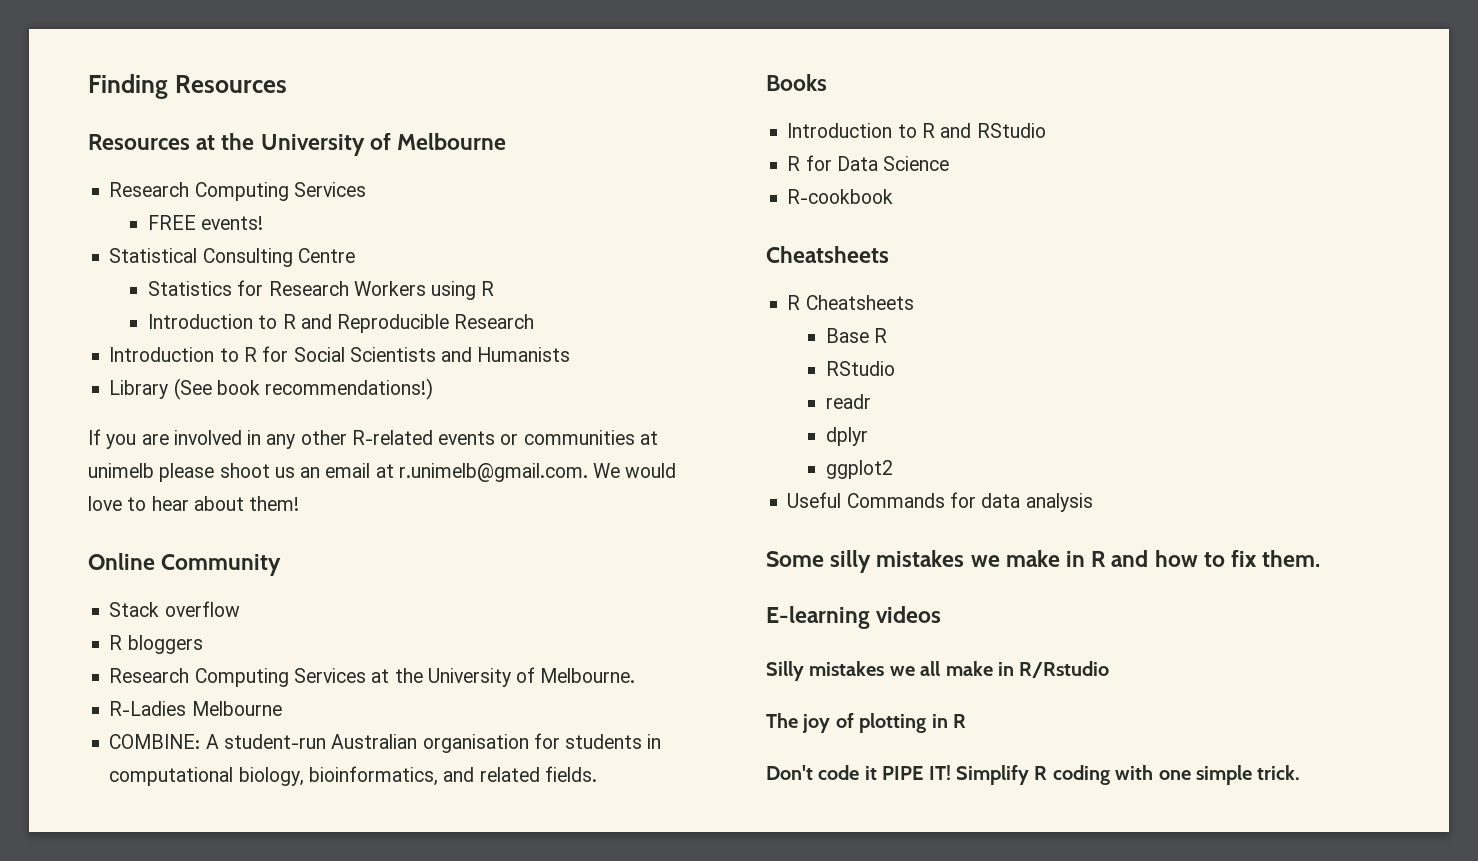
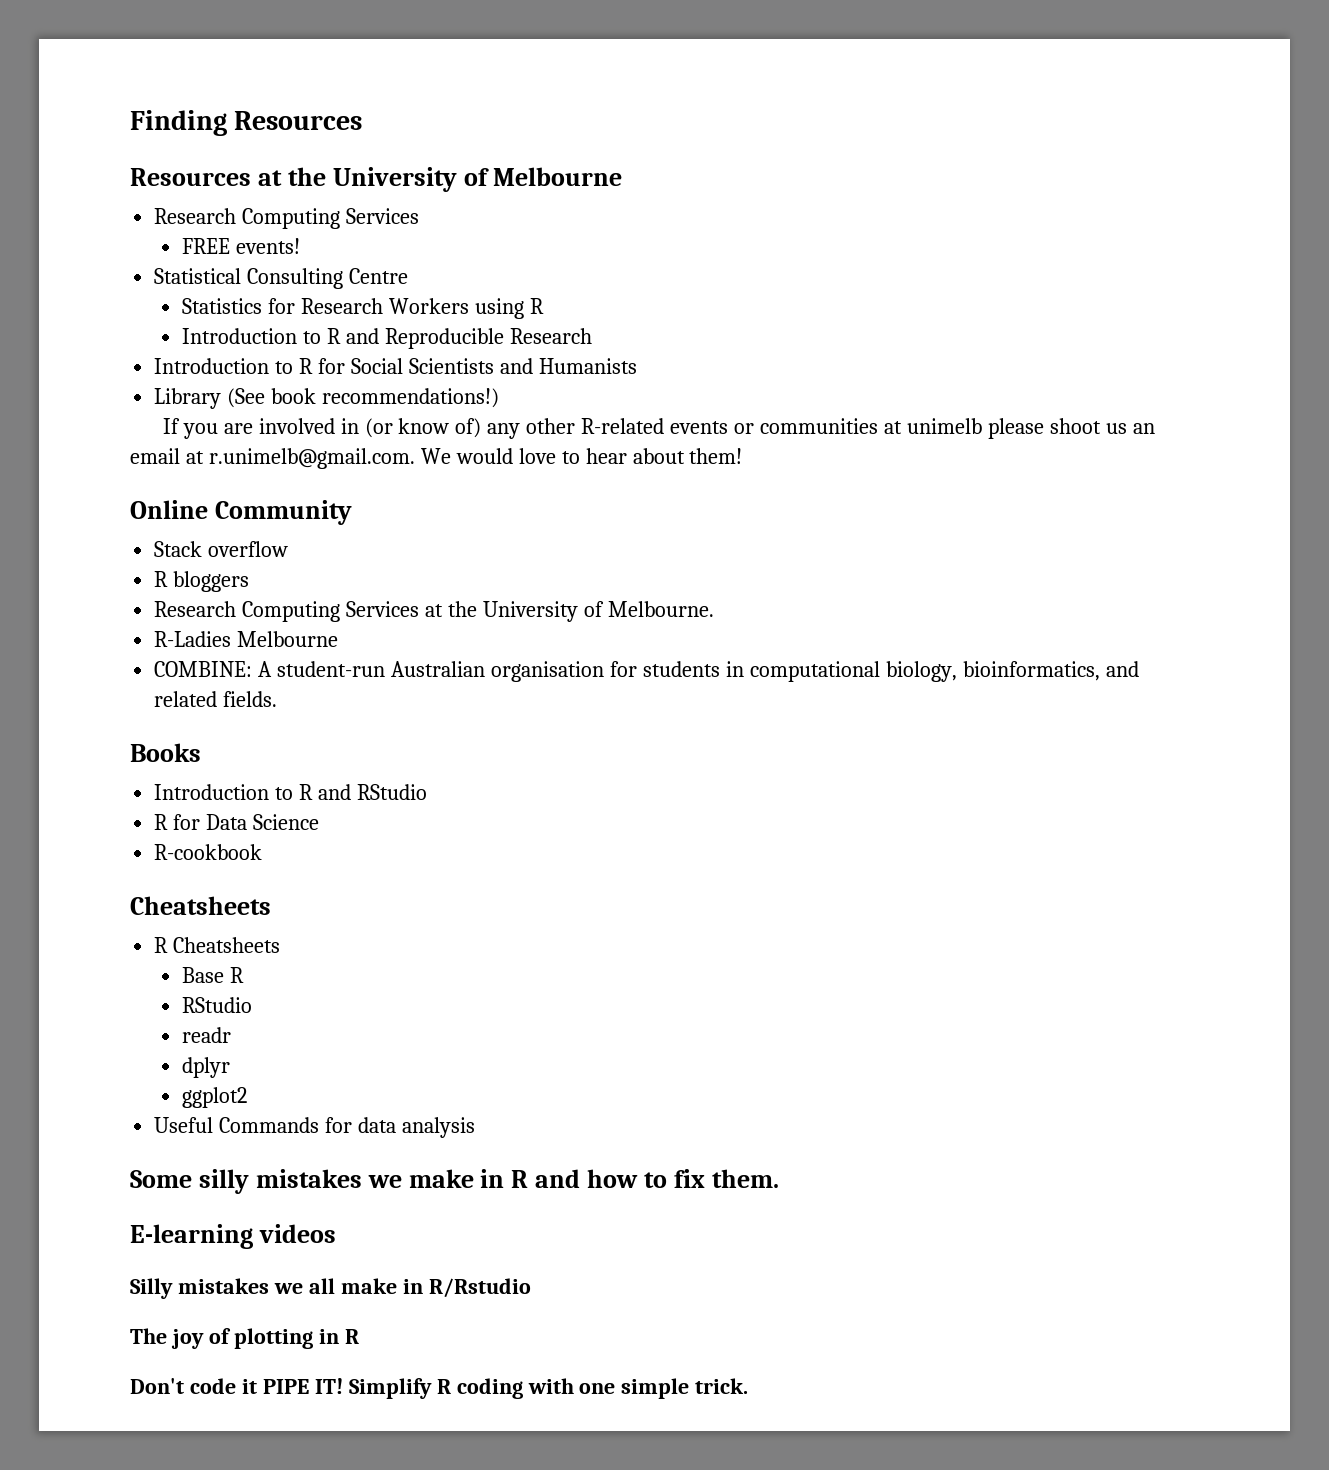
(262, 437) none -> [364,418,482,438] (or know of)

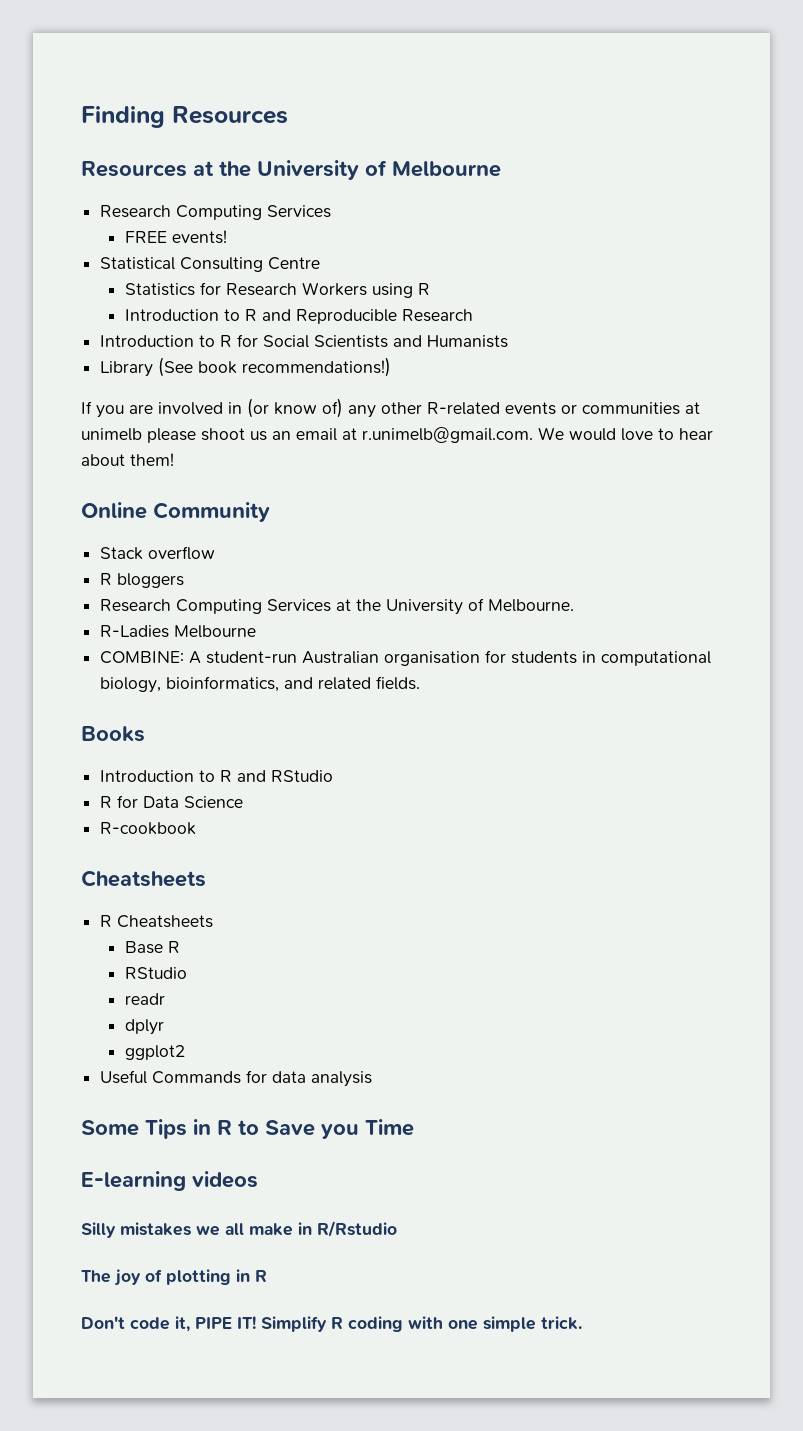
[198,1169,779,1194] silly mistakes we make in R and how to fix them. -> [145,1119,414,1139] Tips in R to Save you Time
[241,1379,257,1394] it -> [175,1316,190,1332] it,

